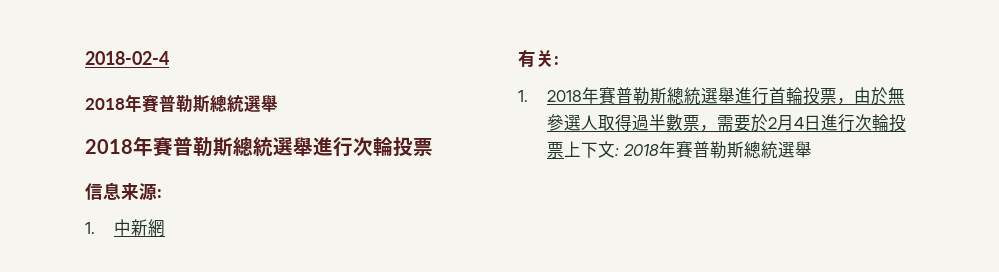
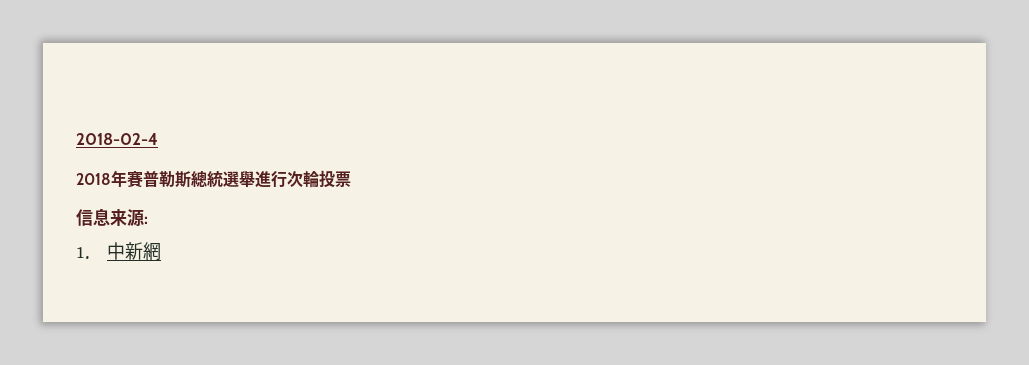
[85,136,313,157] // 2018年賽普勒斯總統選舉 -> (255, 179) none
[518,50,559,67] [518,87,906,105] [547,114,907,132] [547,141,812,159] // 有关: // 1. 2018年賽普勒斯總統選舉進行首輪投票，由於無參選人取得過半數票，需要於2月4日進行次輪投票上下文: 2018年賽普勒斯總統選舉 -> (161, 251) none

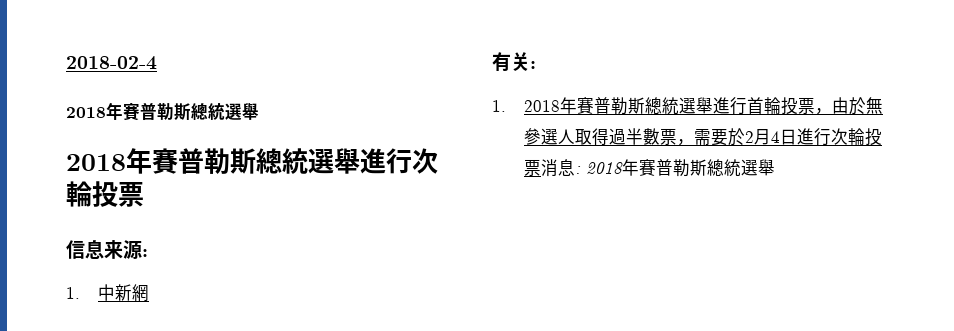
(255, 179) none -> [66,148,360,174] // 2018年賽普勒斯總統選舉
(161, 251) none -> [492,52,536,71] [492,97,883,115] [523,128,882,146] [523,159,775,177] // 有关: // 1. 2018年賽普勒斯總統選舉進行首輪投票，由於無參選人取得過半數票，需要於2月4日進行次輪投票消息: 2018年賽普勒斯總統選舉

